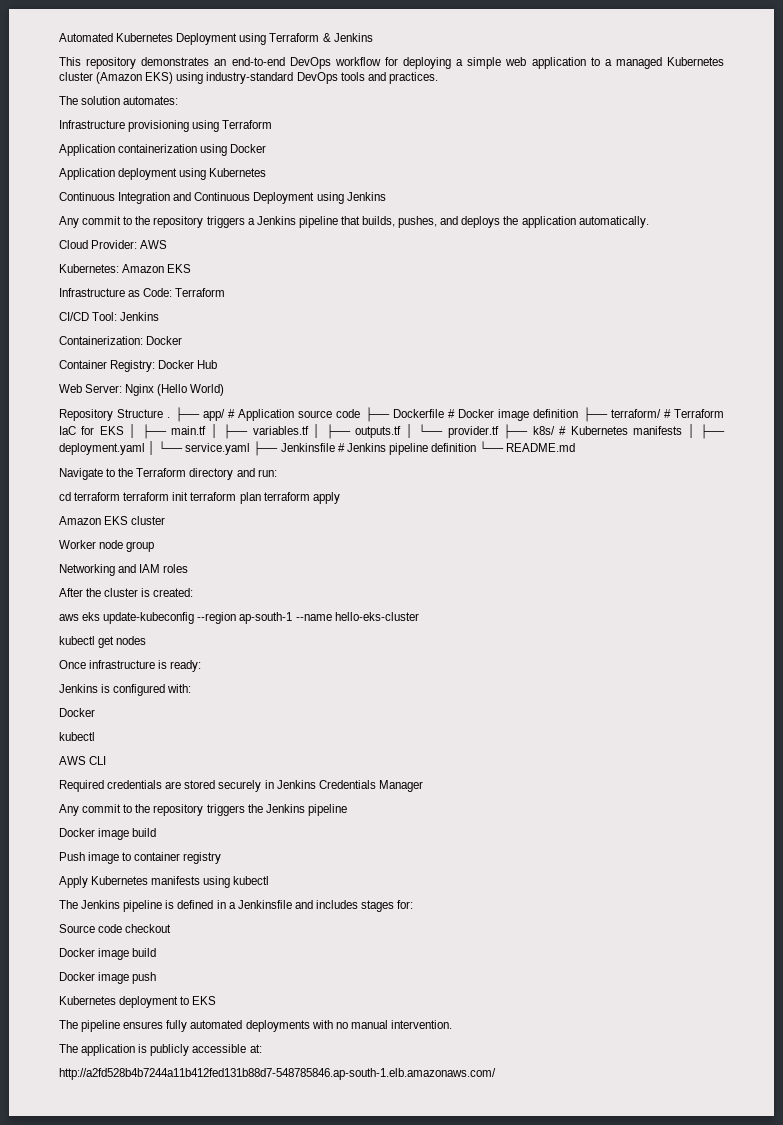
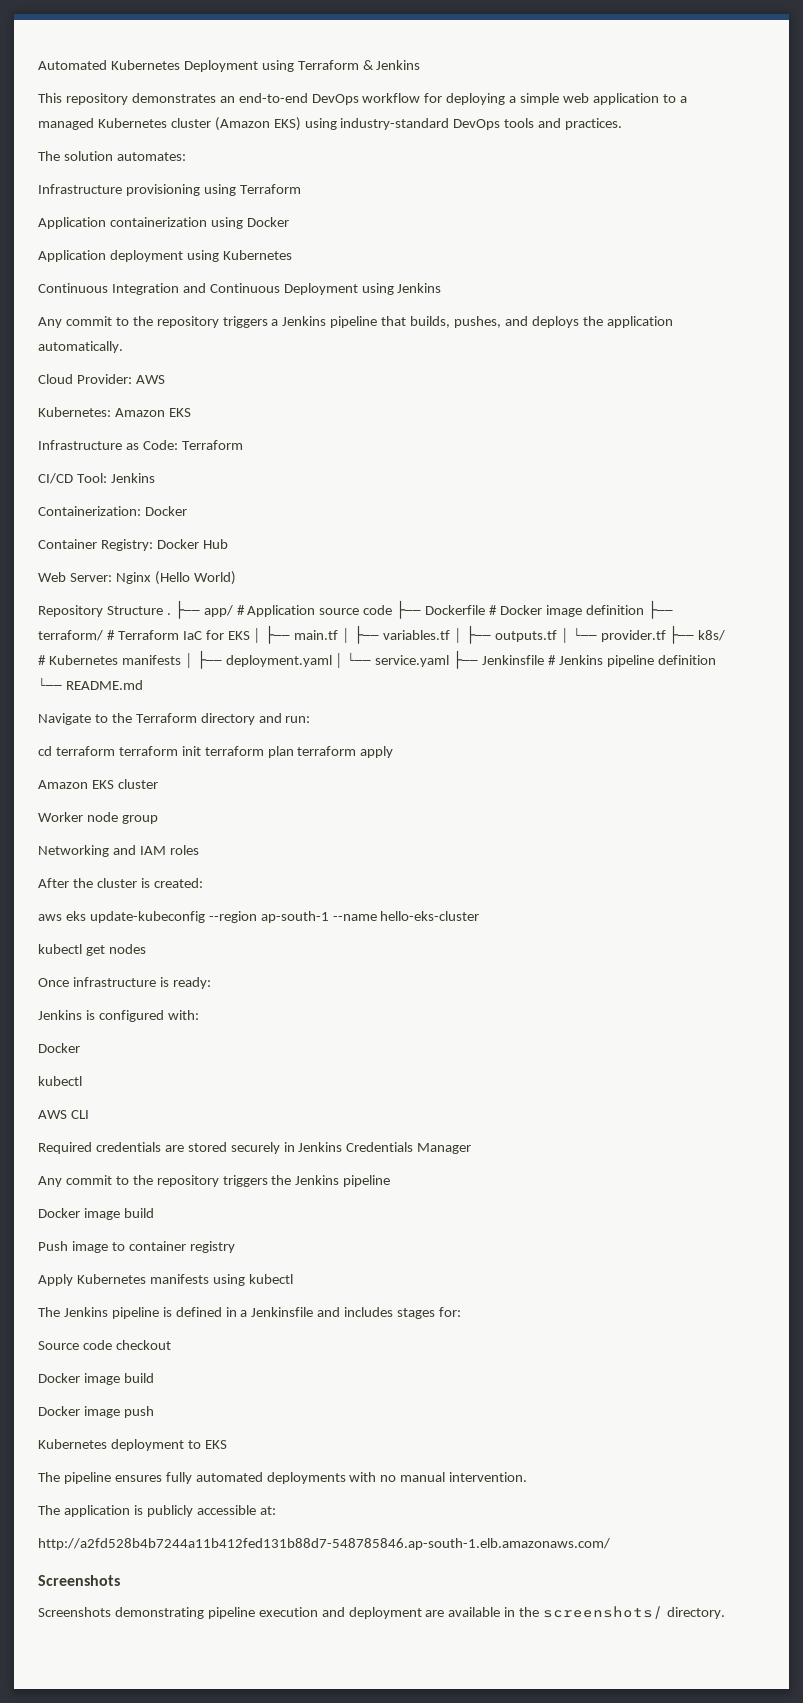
(496, 1074) none -> [38,1575,120,1586] [38,1606,726,1619] // Screenshots // Screenshots demonstrating pipeline execution and deployment are available in the screenshots/ directory.

